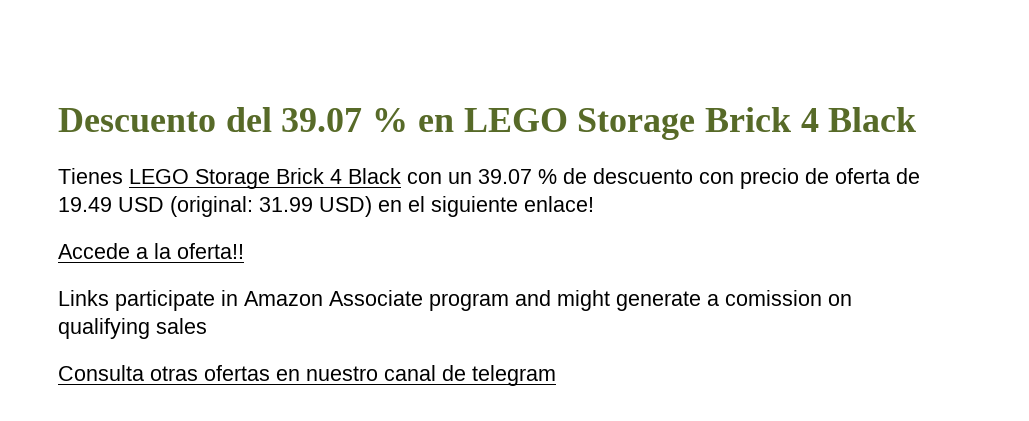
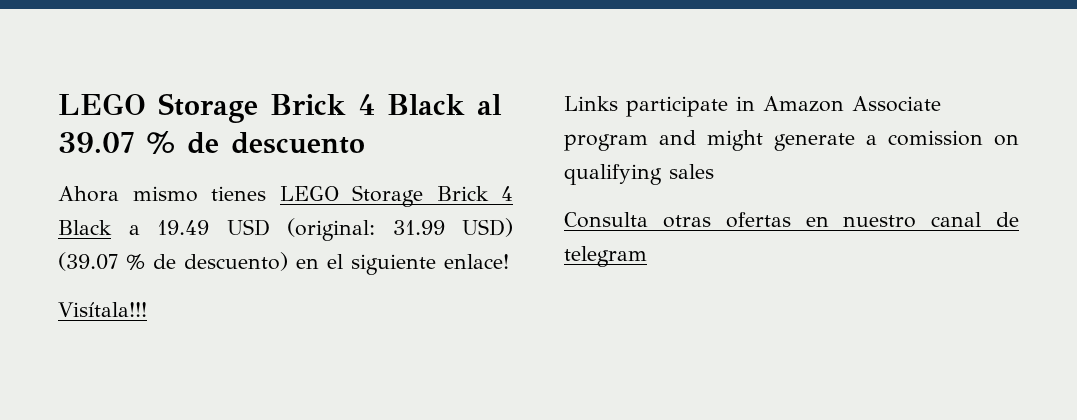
[58,107,917,140] [58,168,920,189] Descuento del 39.07 % en LEGO Storage Brick 4 Black // Tienes LEGO Storage Brick 4 Black con un 39.07 % de descuento con precio de oferta de -> [58,93,502,123] [58,131,365,154] [58,185,513,207] [58,220,140,235] LEGO Storage Brick 4 Black al 39.07 % de descuento // Ahora mismo tienes LEGO Storage Brick 4 Black a
(372, 206) none -> [58,252,288,271] (39.07 % de descuento)
[58,243,244,259] Accede a la oferta!! -> [58,302,147,317] Visítala!!!

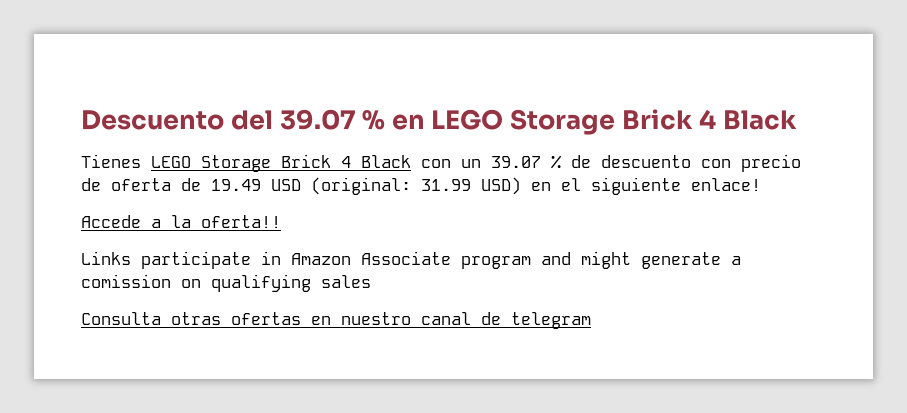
[58,93,502,123] [58,131,365,154] [58,185,513,207] [58,220,140,235] LEGO Storage Brick 4 Black al 39.07 % de descuento // Ahora mismo tienes LEGO Storage Brick 4 Black a -> [81,109,797,135] [81,154,801,172] [81,178,201,191] Descuento del 39.07 % en LEGO Storage Brick 4 Black // Tienes LEGO Storage Brick 4 Black con un 39.07 % de descuento con precio de oferta de
[58,252,288,271] (39.07 % de descuento) -> (521, 186) none
[58,302,147,317] Visítala!!! -> [81,215,281,228] Accede a la oferta!!

